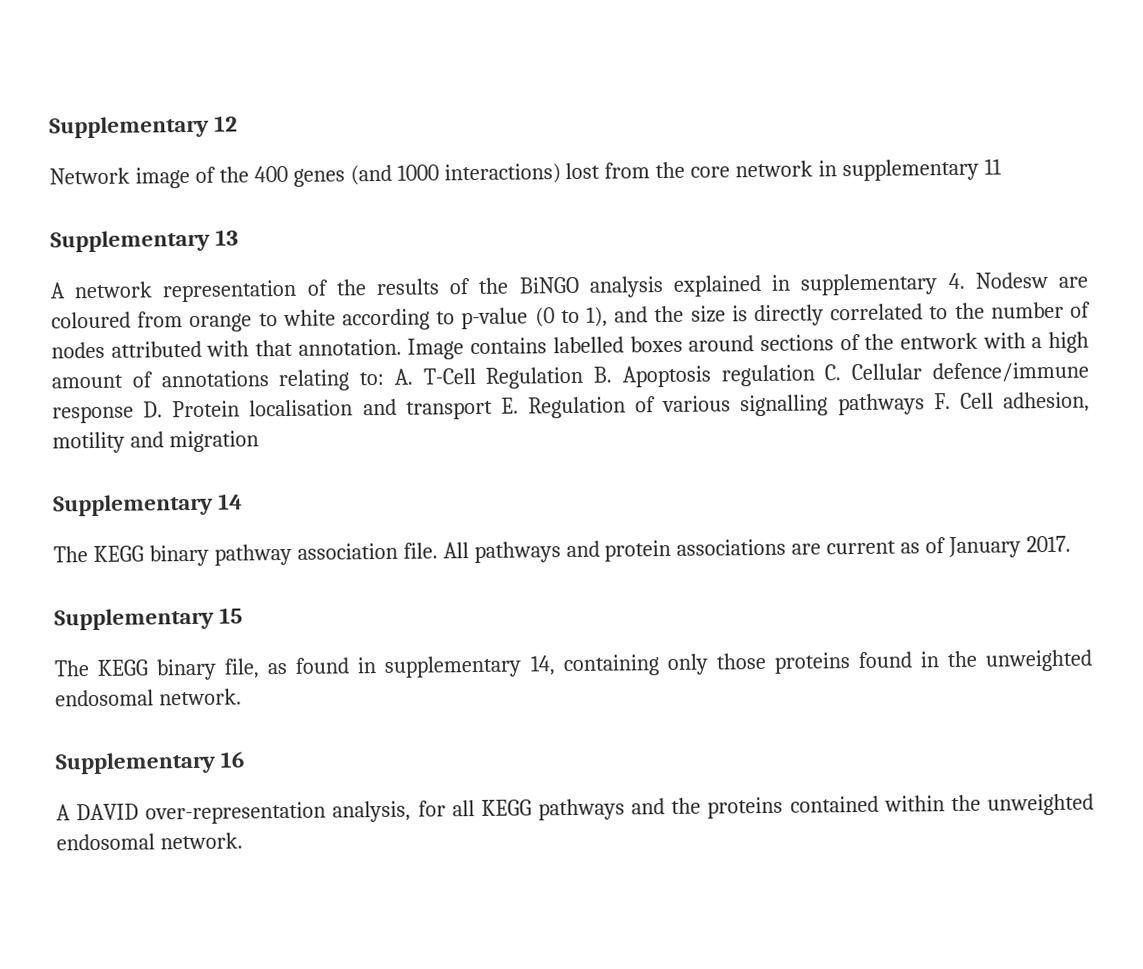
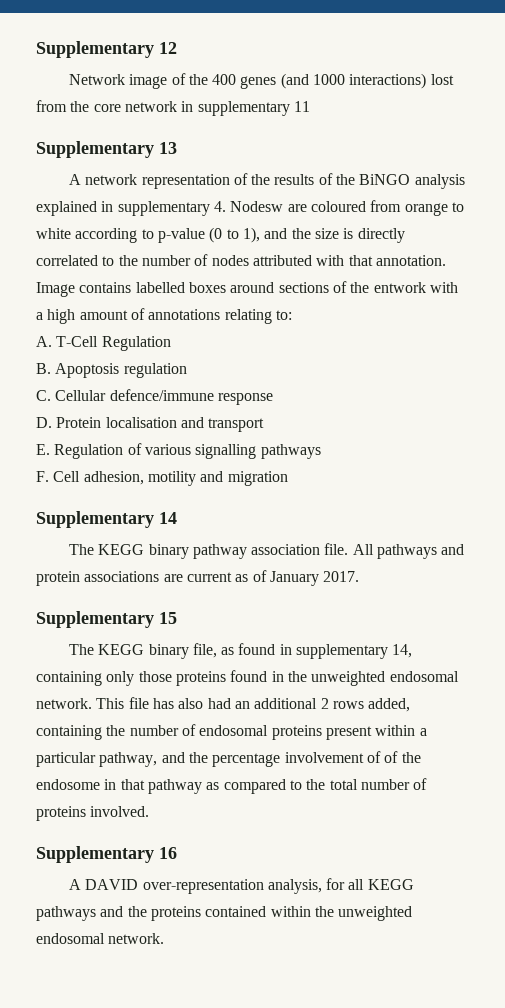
(385, 378) none -> (292, 315) //
(584, 377) none -> (171, 343) //
(815, 375) none -> (187, 370) //
(134, 414) none -> (273, 399) //
(493, 410) none -> (265, 425) //
(925, 404) none -> (321, 451) //
(242, 697) none -> [96,697,411,712] [36,724,427,740] [36,751,421,767] [36,778,428,794] [36,806,150,821] This file has also had an additional 2 rows added, containing the number of endosomal proteins present within a particular pathway, and the percentage involvement of of the endosome in that pathway as compared to the total number of proteins involved.

